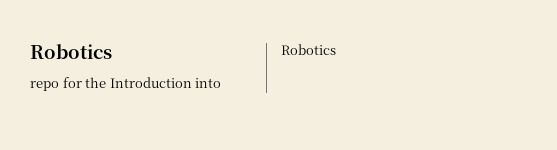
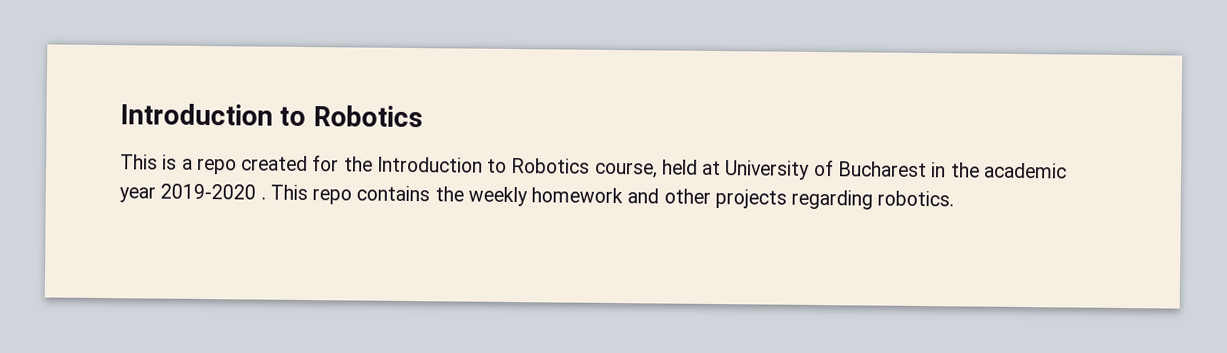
(30, 51) none -> [120,103,307,126] Introduction to
[30,77,222,91] [281,44,336,55] repo for the Introduction into Robotics -> [120,154,1067,180] [119,183,955,210] This is a repo created for the Introduction to Robotics course, held at University of Bucharest in the academic year 2019-2020 . This repo contains the weekly homework and other projects regarding robotics.

